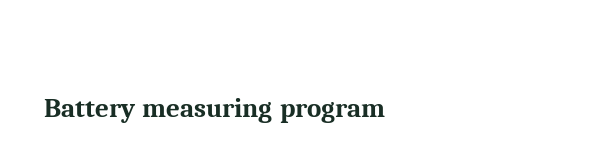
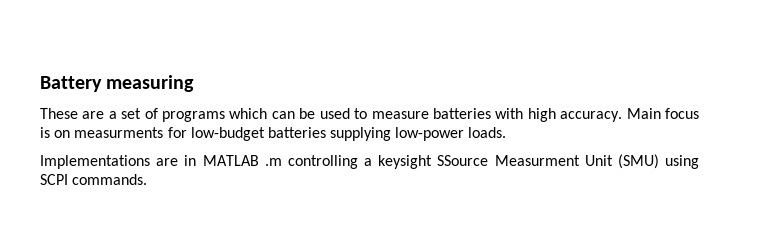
[279,102,385,123] program -> [40,108,699,122] [40,127,507,141] [40,154,699,169] [40,174,148,185] // These are a set of programs which can be used to measure batteries with high accuracy. Main focus is on measurments for low-budget batteries supplying low-power loads. // Implementations are in MATLAB .m controlling a keysight SSource Measurment Unit (SMU) using SCPI commands.

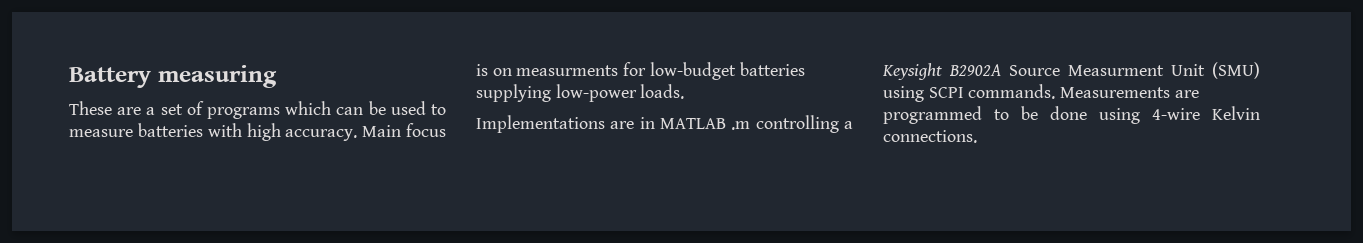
[378,155,489,169] keysight SSource -> [882,63,1060,80] Keysight B2902A Source
(148, 179) none -> [1060,87,1199,98] [883,106,1260,124] [883,130,977,143] Measurements are programmed to be done using 4-wire Kelvin connections.

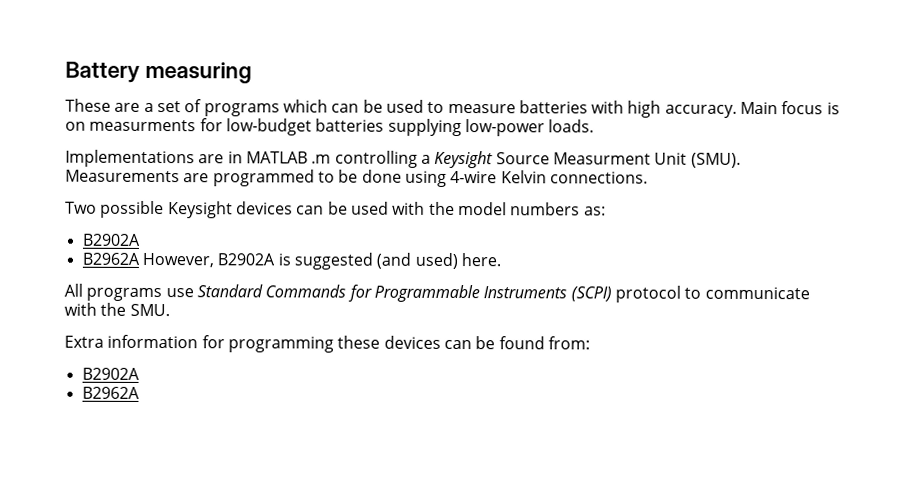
[949,64,1001,76] B2902A -> (494, 159) none
[1212,62,1260,79] [883,84,1056,102] (SMU) using SCPI commands. -> [690,152,741,168] (SMU).
(977, 136) none -> [65,200,606,219] [81,233,141,246] [81,252,501,270] [64,283,810,303] [64,302,170,317] [64,334,590,353] [81,367,140,380] [81,386,140,399] // Two possible Keysight devices can be used with the model numbers as: // B2902A // B2962A However, B2902A is suggested (and used) here. // All programs use Standard Commands for Programmable Instruments (SCPI) protocol to communicate with the SMU. // Extra information for programming these devices can be found from: // B2902A // B2962A

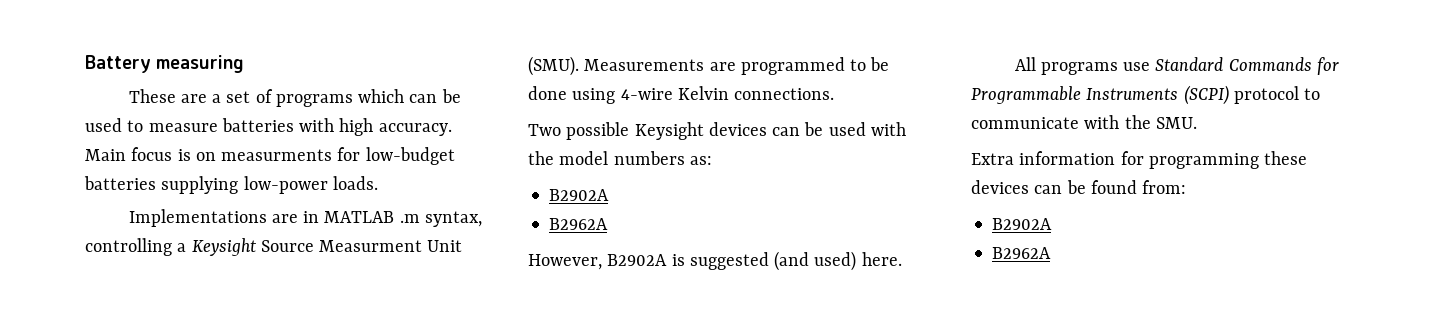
(332, 159) none -> [424,211,482,227] syntax,
(140, 258) none -> (609, 224) //

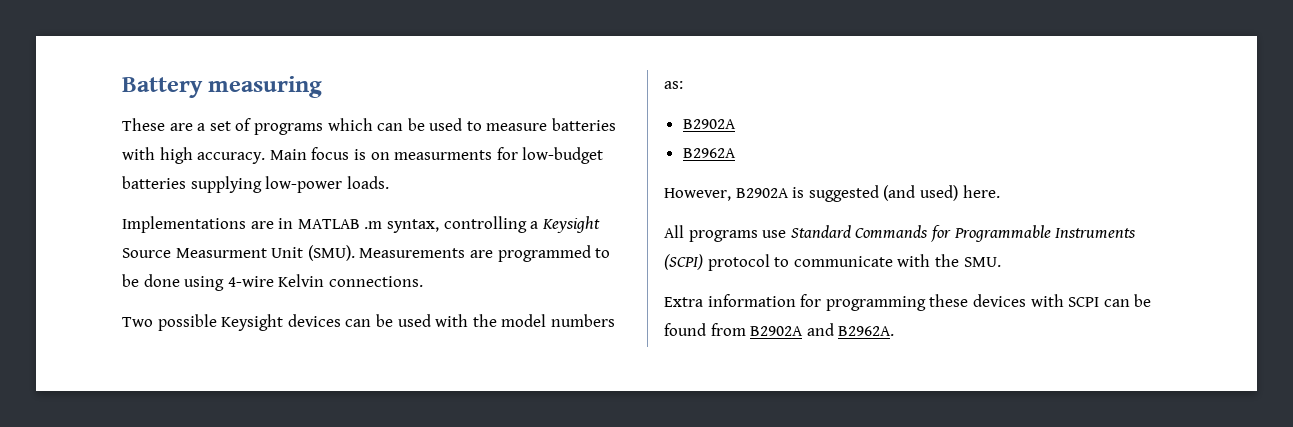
(1029, 187) none -> [1030,294,1100,307] with SCPI
[1142,180,1187,194] [992,218,1053,230] [992,247,1052,259] from: // B2902A // B2962A -> [710,323,895,336] from B2902A and B2962A.

